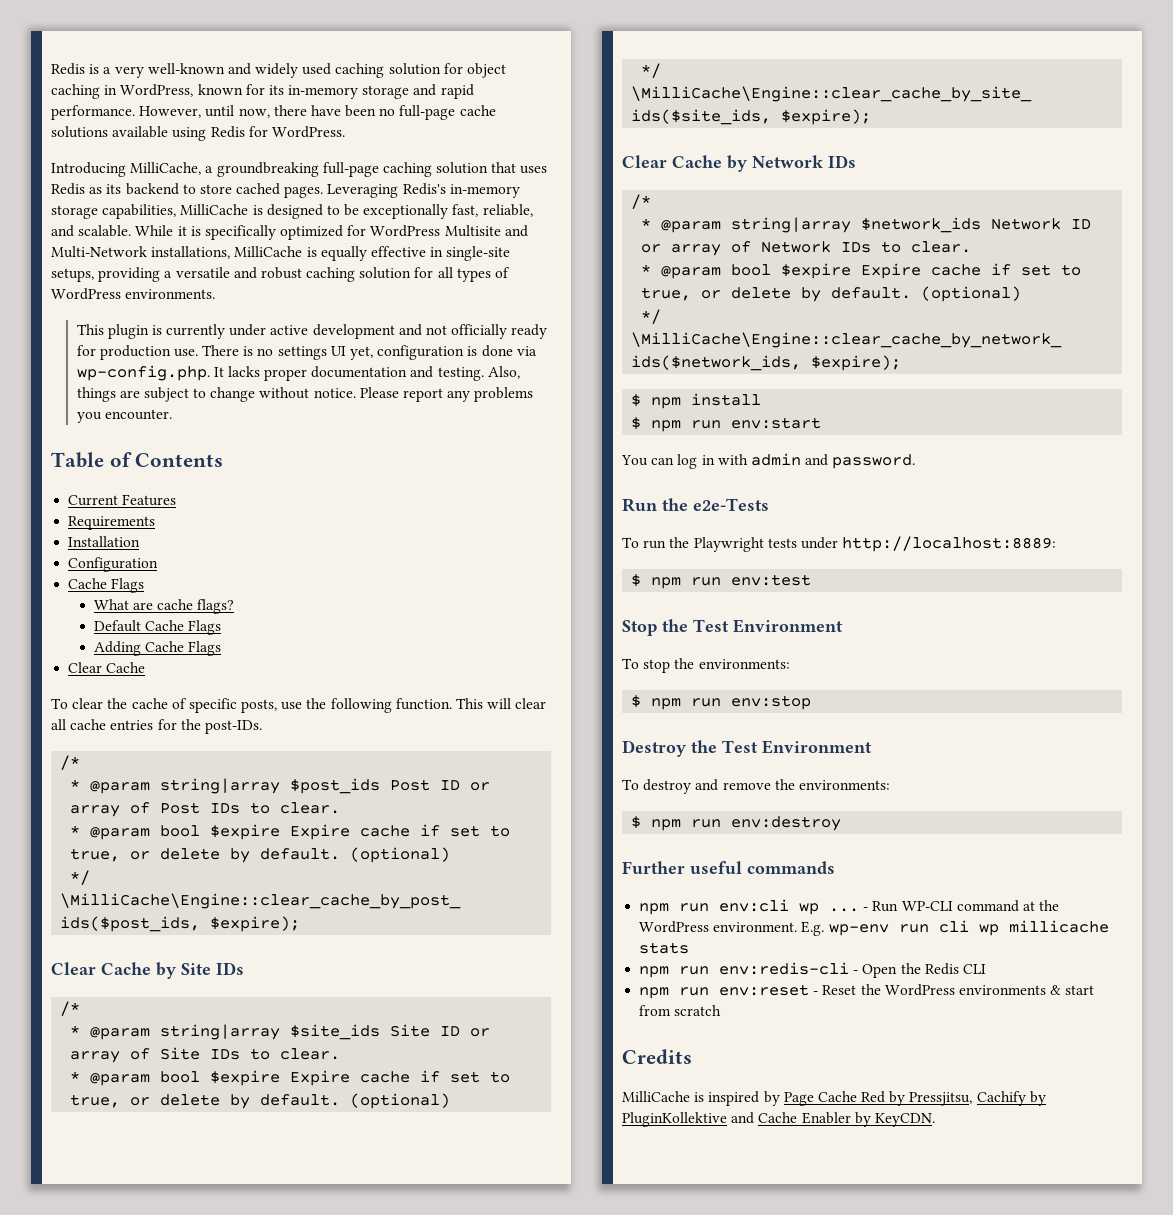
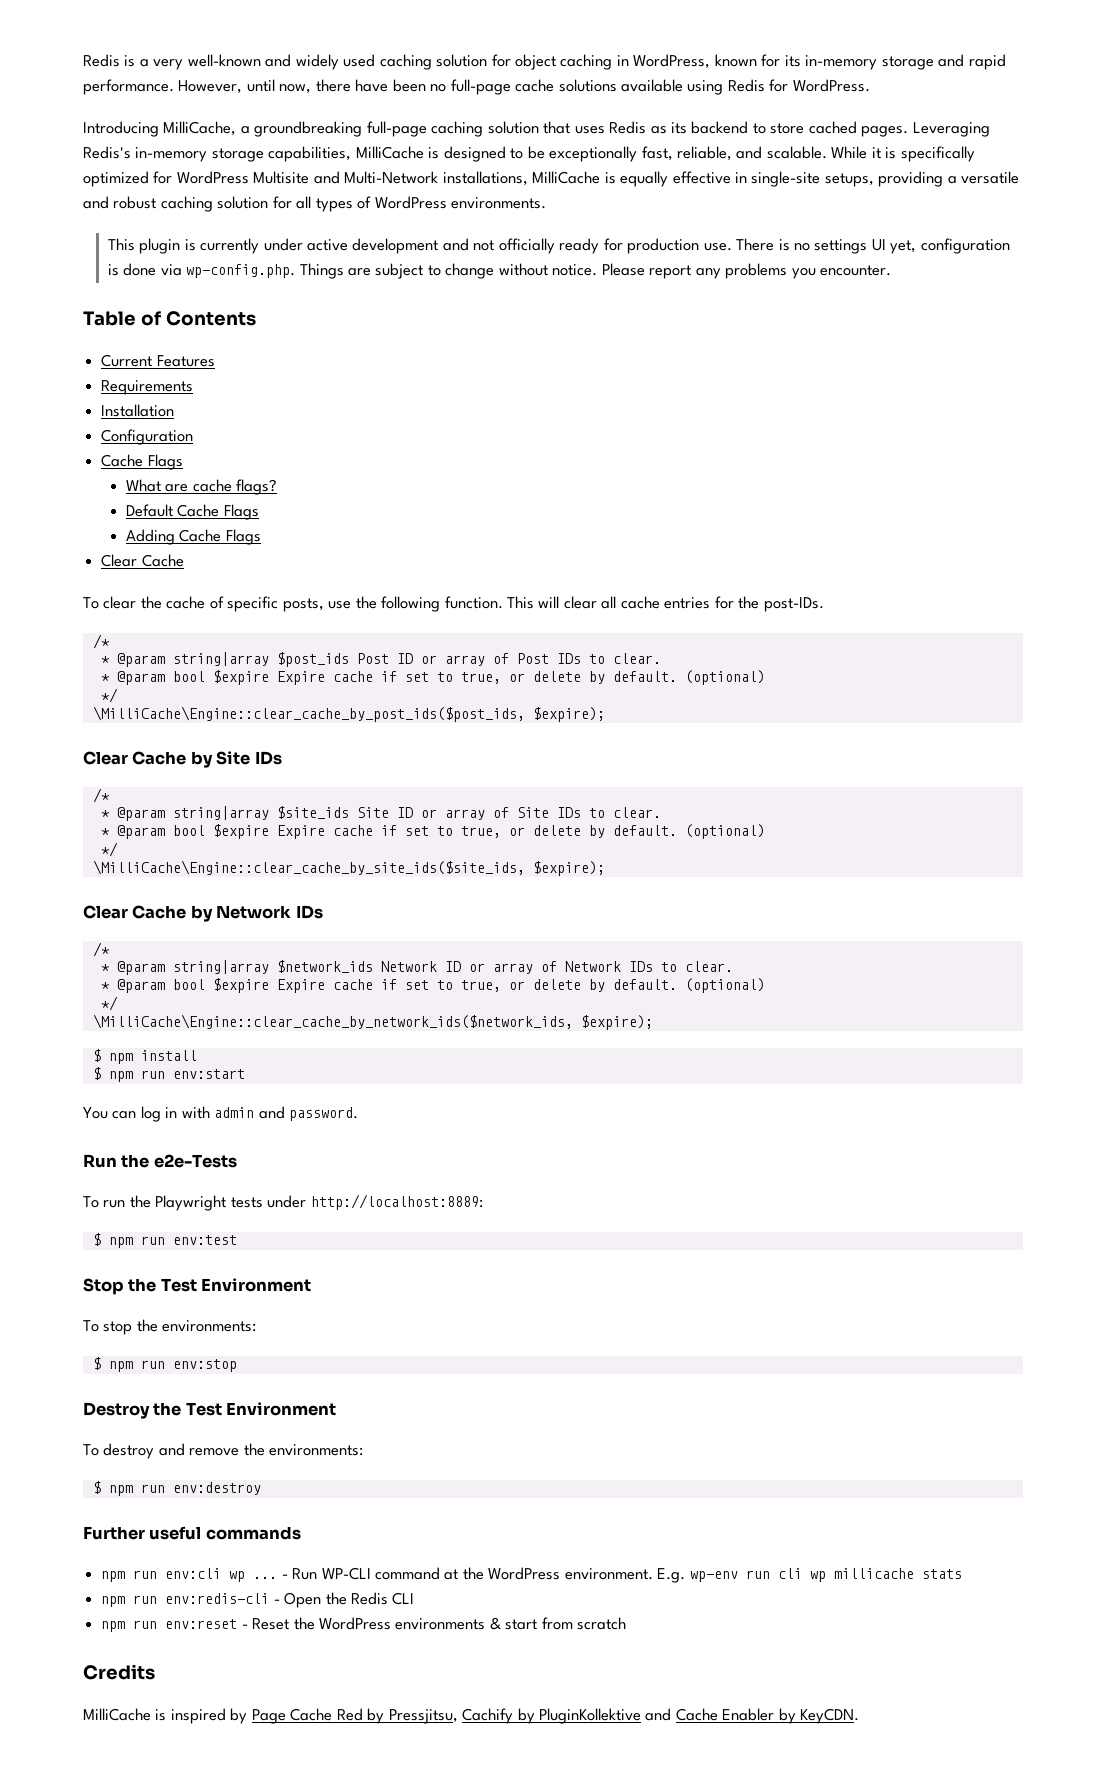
[213,366,520,381] [76,387,116,402] It lacks proper documentation and testing. Also, things -> [299,263,344,279] Things

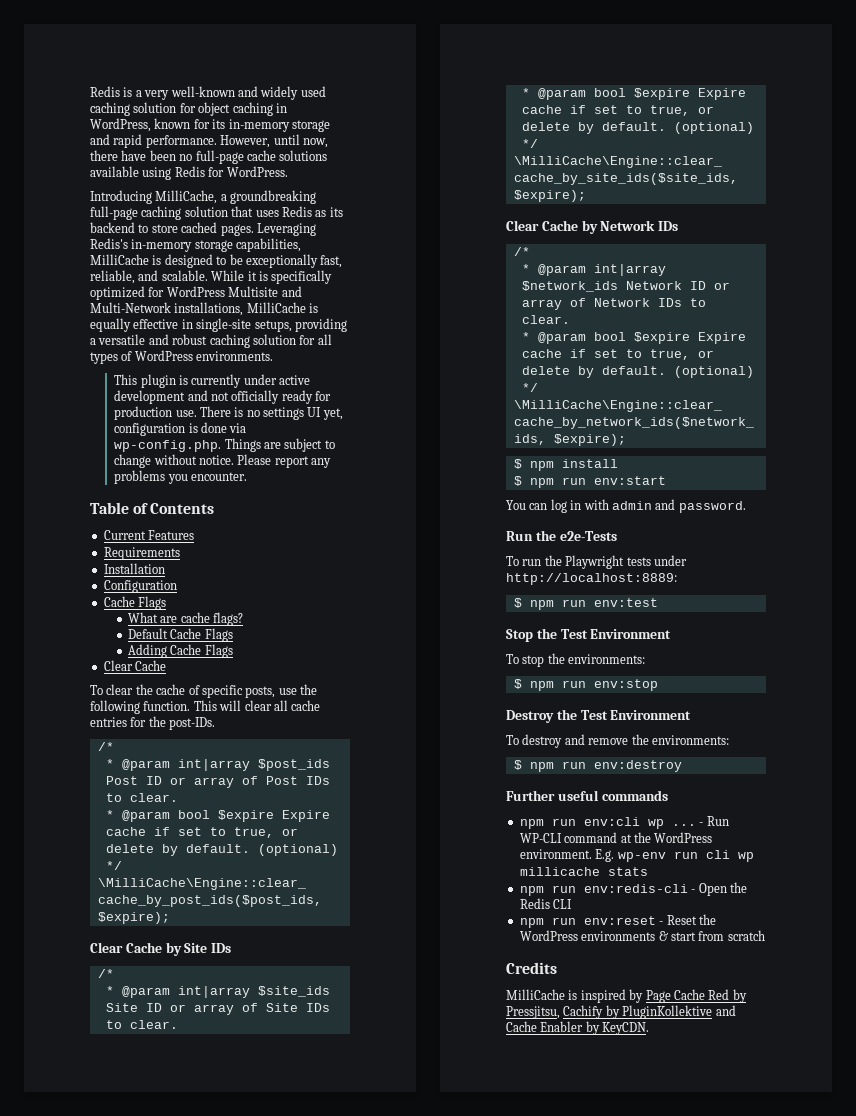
[172,652,269,666] string|array -> [177,759,250,771] int|array
[172,806,269,820] string|array -> [177,986,250,998] int|array
[172,960,269,974] string|array -> [593,264,666,276] int|array

